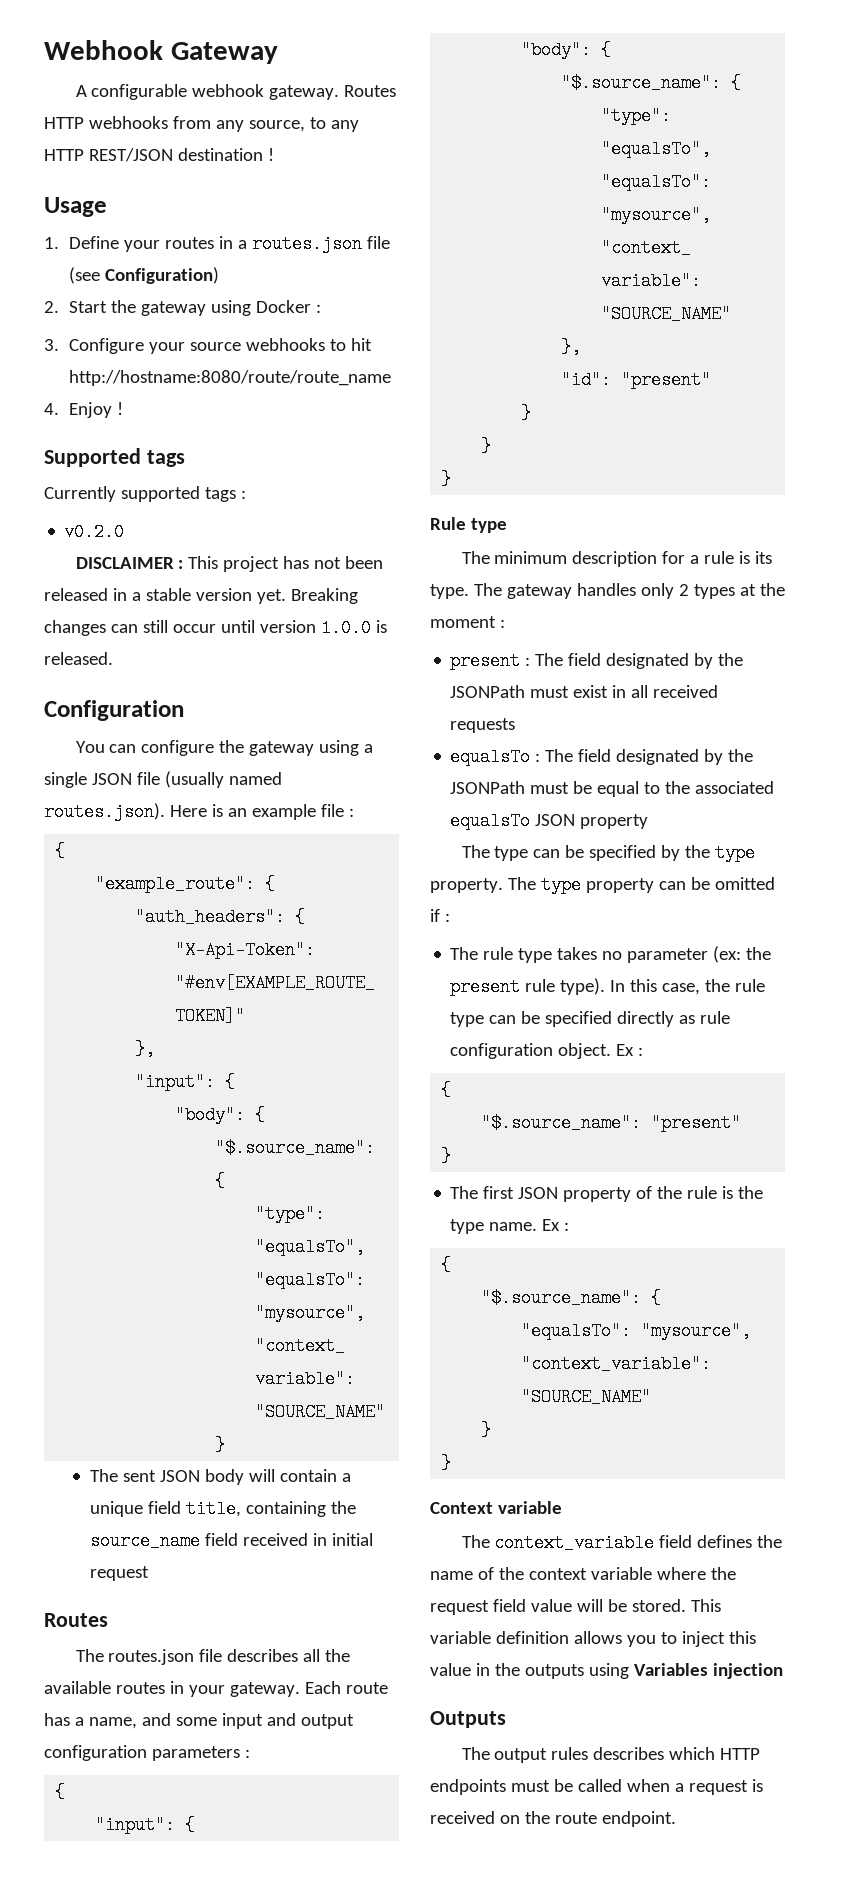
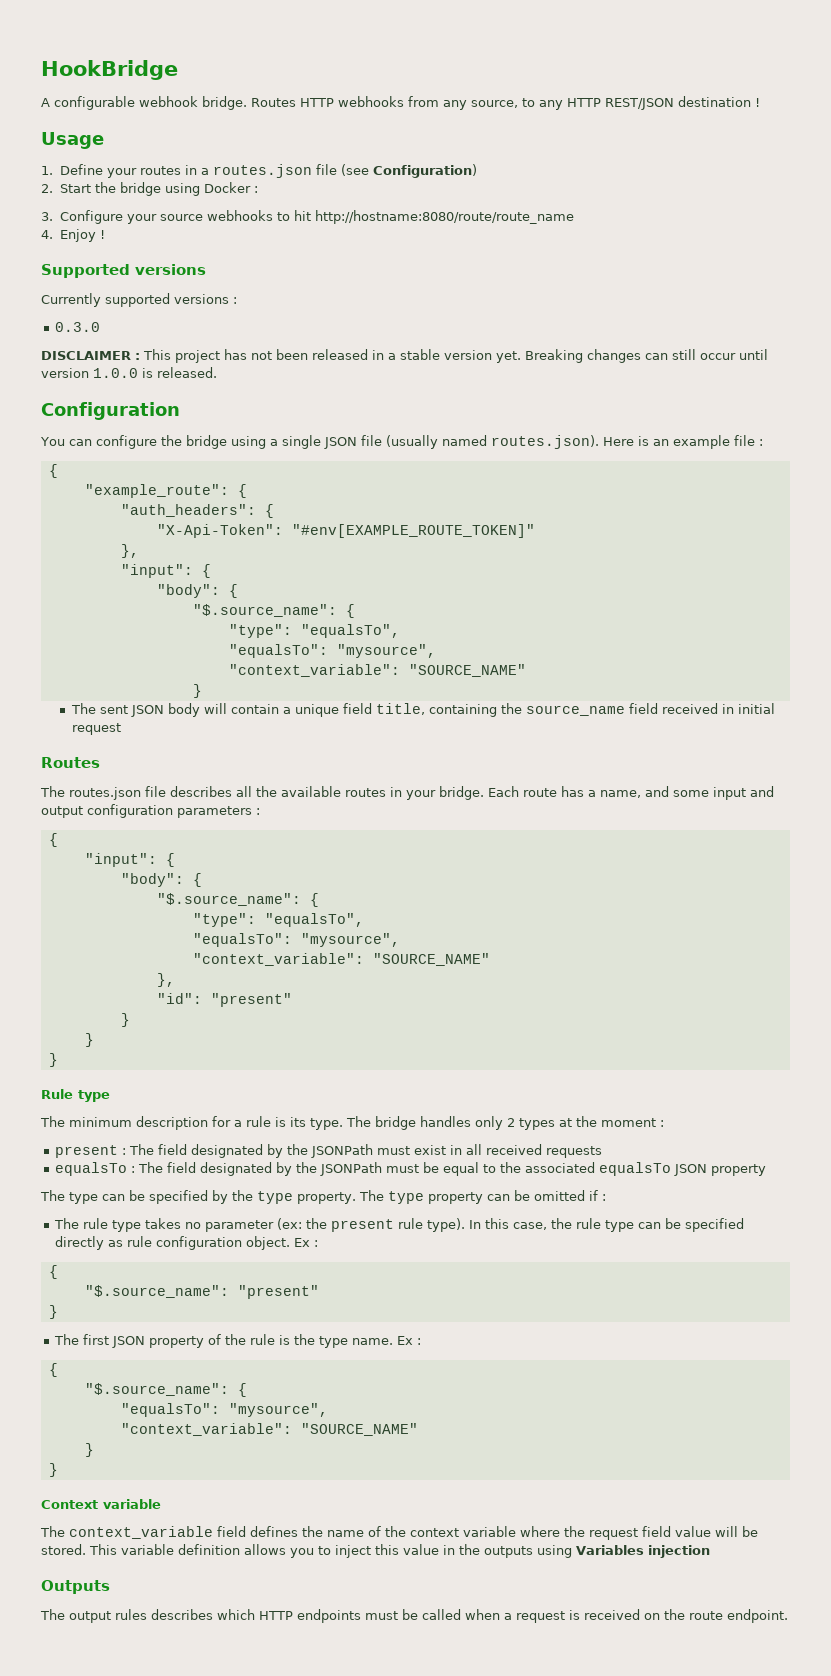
[44,40,278,64] Webhook Gateway -> [41,60,178,80] HookBridge
[269,85,340,100] gateway. -> [202,96,247,110] bridge.
[141,301,207,316] gateway -> [119,182,161,196] bridge
[146,450,185,467] tags -> [135,264,206,275] versions
[204,487,246,502] [64,523,125,541] tags : // v0.2.0 -> [174,294,237,304] [55,322,101,332] versions : // 0.3.0
[249,741,315,756] gateway -> [185,435,227,449] bridge
[229,1682,300,1697] gateway. -> [439,786,484,800] bridge.
[506,584,572,599] gateway -> [375,1116,416,1130] bridge

